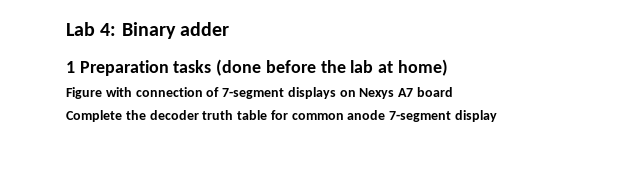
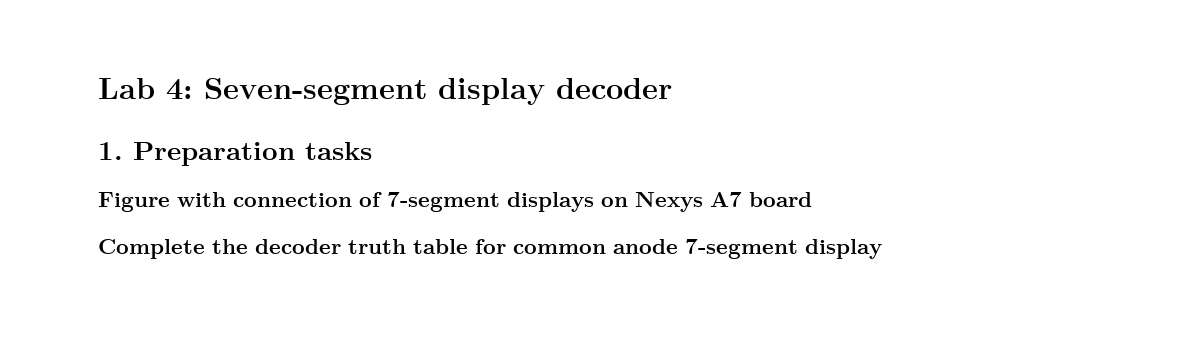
[121,22,229,39] [66,59,448,76] Binary adder // 1 Preparation tasks (done before the lab at home) -> [204,78,672,105] [98,142,372,166] Seven-segment display decoder // 1. Preparation tasks

